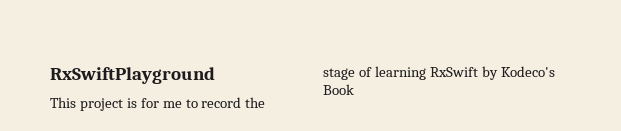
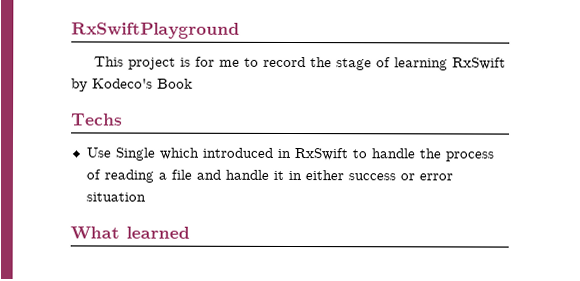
(354, 89) none -> [71,113,123,126] [85,147,494,162] [85,169,453,183] [85,192,146,202] [70,226,190,240] // Techs // Use Single which introduced in RxSwift to handle the process of reading a file and handle it in either success or error situation // What learned

